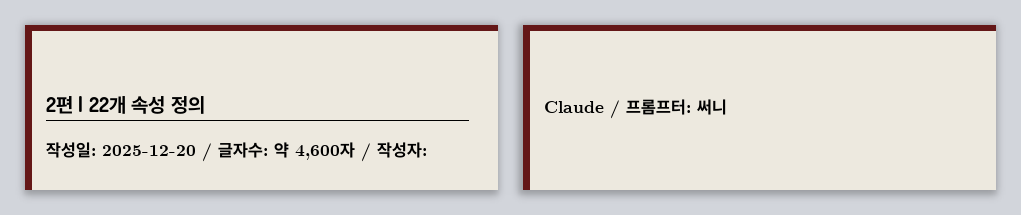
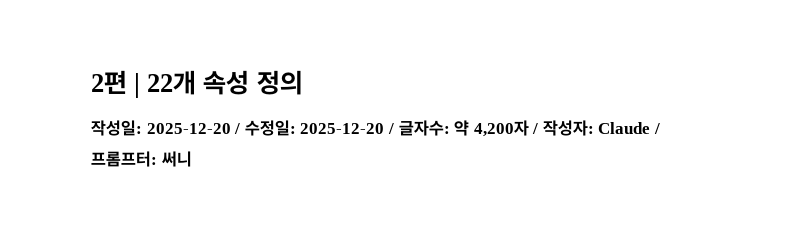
(212, 152) none -> [244,120,394,136] 수정일: 2025-12-20 /
[295,142,355,160] 4,600자 -> [473,120,529,137] 4,200자

